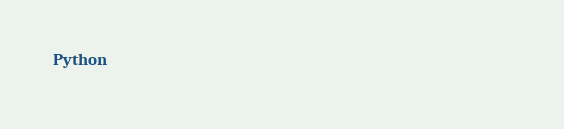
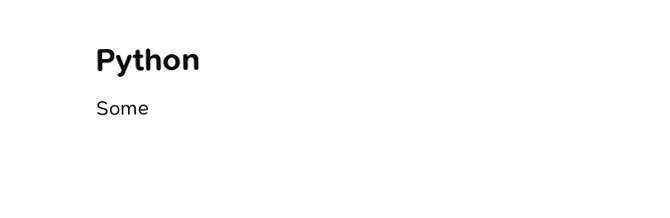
(107, 60) none -> [95,100,150,116] // Some

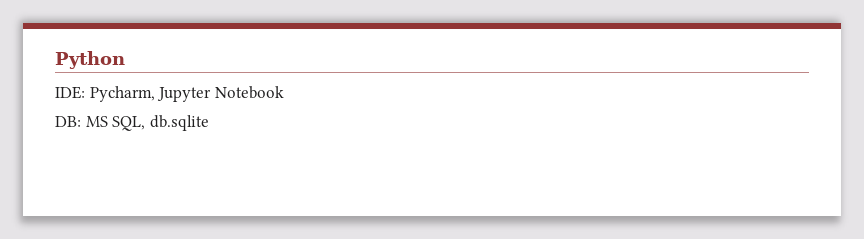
[95,100,150,116] Some -> [55,86,284,102] [55,115,209,131] IDE: Pycharm, Jupyter Notebook // DB: MS SQL, db.sqlite

